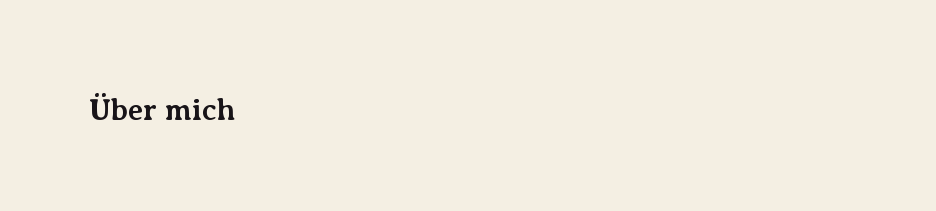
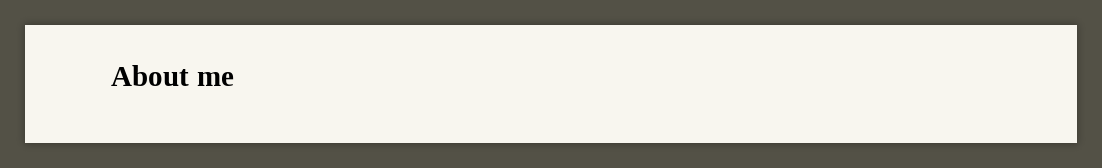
[89,93,236,120] Über mich -> [111,65,234,86] About me

